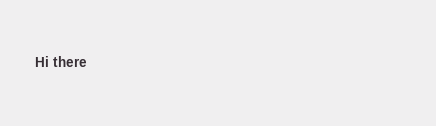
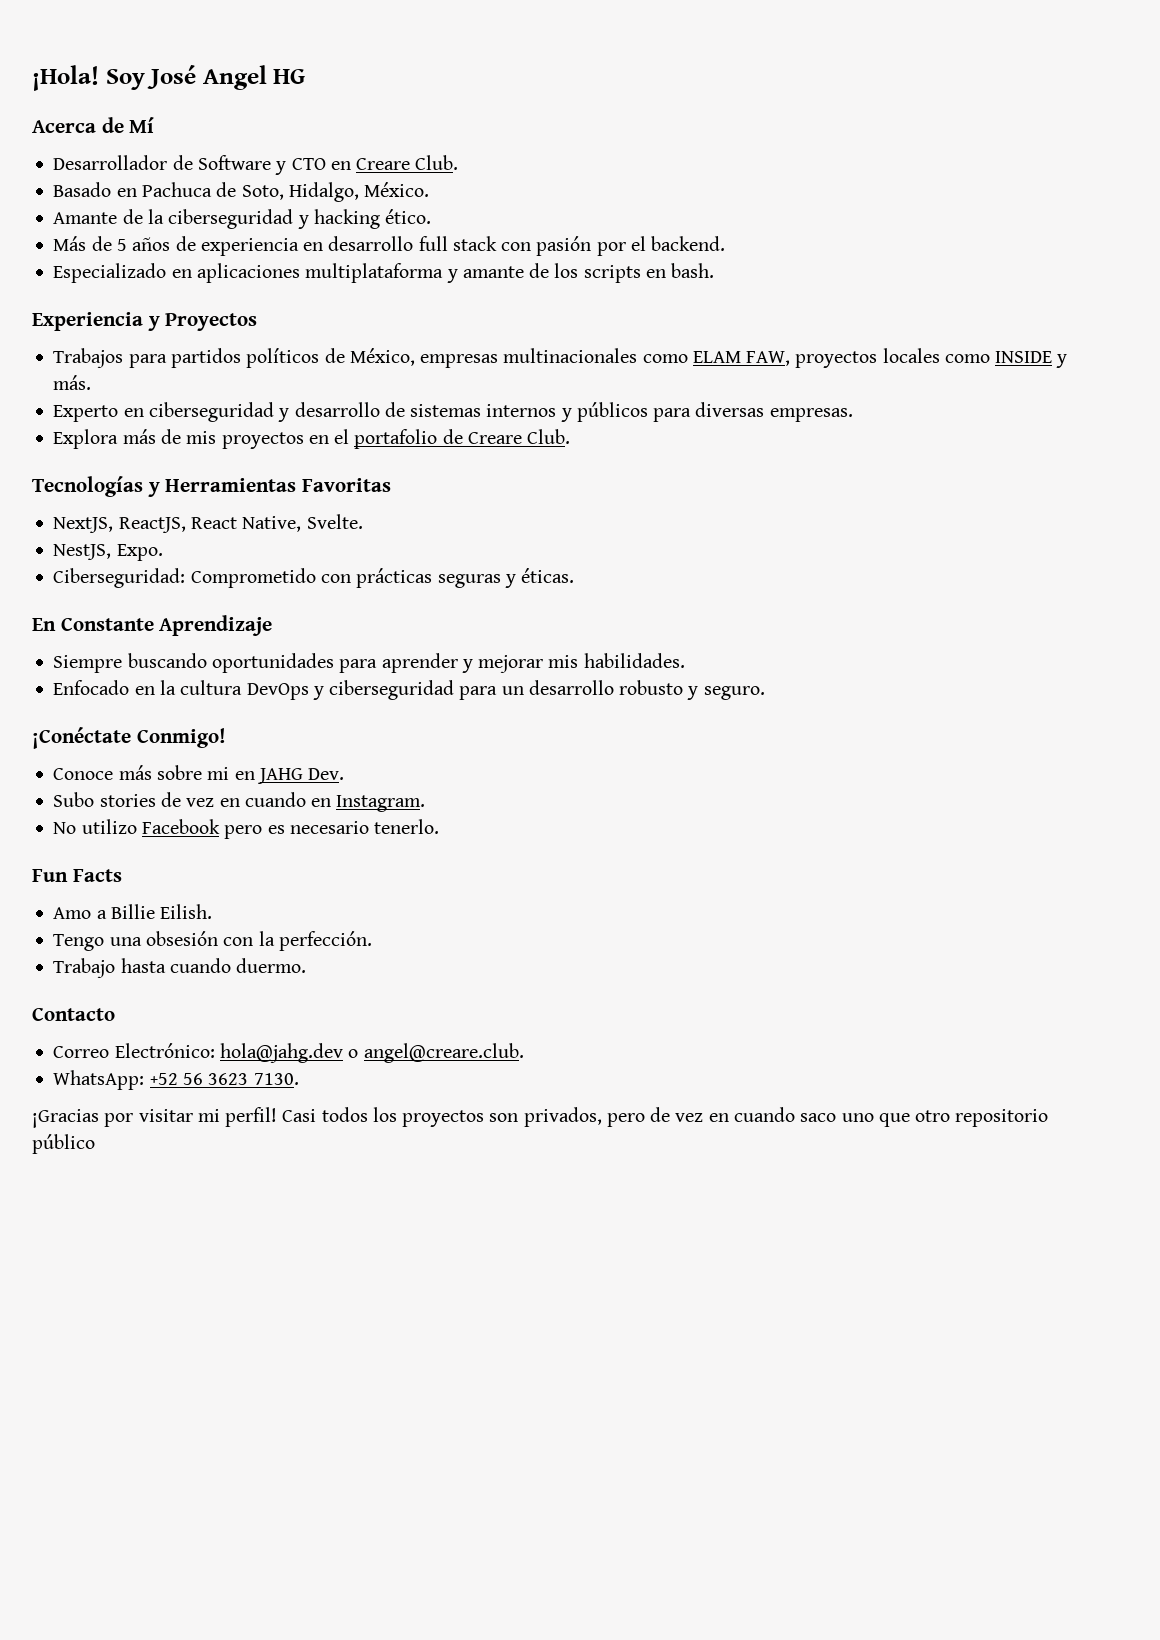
[35,56,87,67] Hi there -> [32,65,306,91] [32,117,155,133] [53,155,459,175] [53,182,430,202] [53,209,432,229] [53,236,726,256] [53,263,715,283] [32,312,258,331] [53,348,1068,368] [53,375,92,390] [53,402,853,422] [53,429,571,449] [32,476,392,497] [53,514,363,533] [53,544,163,561] [53,568,575,588] [32,615,273,636] [53,653,685,673] [53,680,765,700] [32,727,226,749] [53,765,345,784] [53,792,426,812] [53,819,440,839] [32,869,122,882] [53,904,213,919] [53,931,372,951] [53,958,307,978] [32,1008,115,1021] [53,1043,524,1063] [53,1070,299,1090] [32,1107,1049,1128] [32,1134,95,1154] ¡Hola! Soy José Angel HG // Acerca de Mí // Desarrollador de Software y CTO en Creare Club. // Basado en Pachuca de Soto, Hidalgo, México. // Amante de la ciberseguridad y hacking ético. // Más de 5 años de experiencia en desarrollo full stack con pasión por el backend. // Especializado en aplicaciones multiplataforma y amante de los scripts en bash. // Experiencia y Proyectos // Trabajos para partidos políticos de México, empresas multinacionales como ELAM FAW, proyectos locales como INSIDE y más. // Experto en ciberseguridad y desarrollo de sistemas internos y públicos para diversas empresas. // Explora más de mis proyectos en el portafolio de Creare Club. // Tecnologías y Herramientas Favoritas // NextJS, ReactJS, React Native, Svelte. // NestJS, Expo. // Ciberseguridad: Comprometido con prácticas seguras y éticas. // En Constante Aprendizaje // Siempre buscando oportunidades para aprender y mejorar mis habilidades. // Enfocado en la cultura DevOps y ciberseguridad para un desarrollo robusto y seguro. // ¡Conéctate Conmigo! // Conoce más sobre mi en JAHG Dev. // Subo stories de vez en cuando en Instagram. // No utilizo Facebook pero es necesario tenerlo. // Fun Facts // Amo a Billie Eilish. // Tengo una obsesión con la perfección. // Trabajo hasta cuando duermo. // Contacto // Correo Electrónico: hola@jahg.dev o angel@creare.club. // WhatsApp: +52 56 3623 7130. // ¡Gracias por visitar mi perfil! Casi todos los proyectos son privados, pero de vez en cuando saco uno que otro repositorio público

